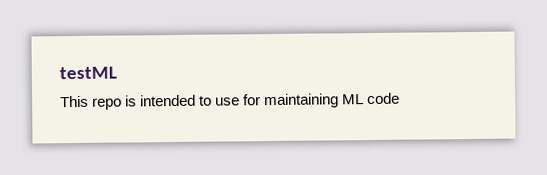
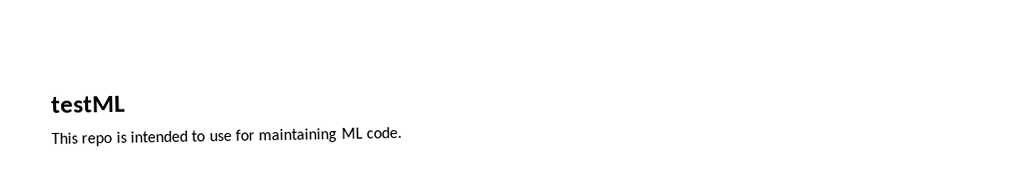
[367,92,401,105] code -> [365,126,402,139] code.

